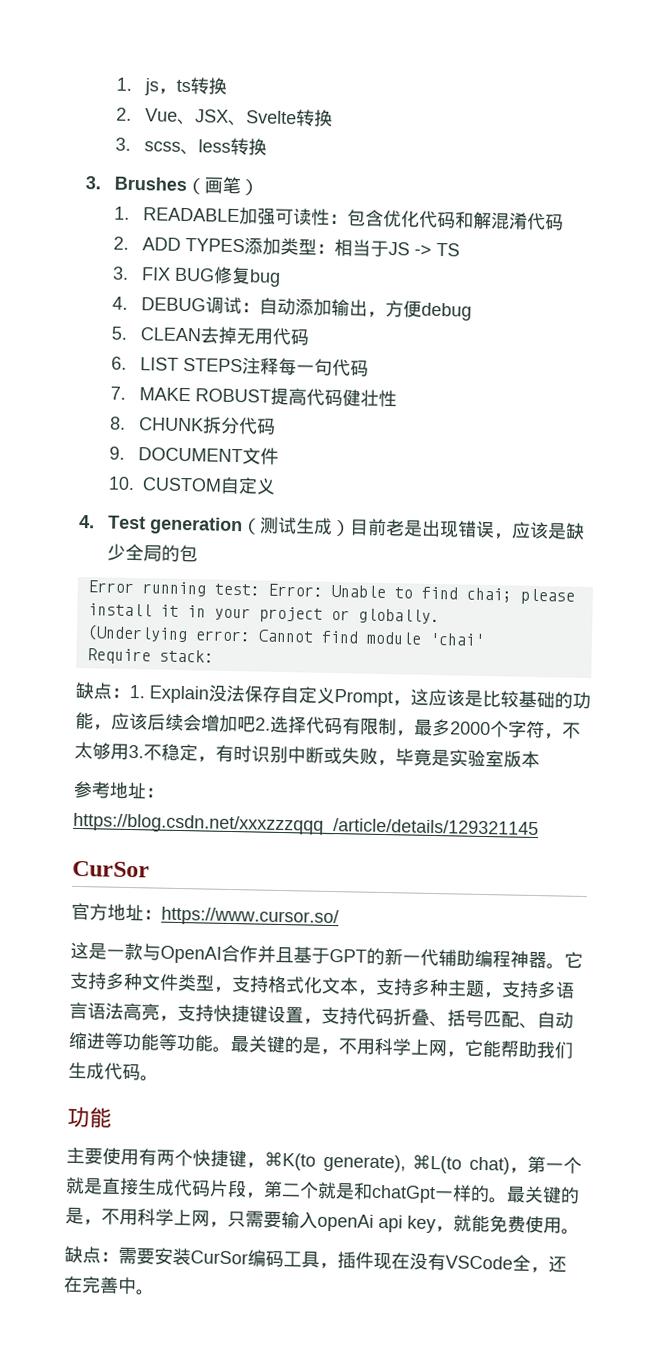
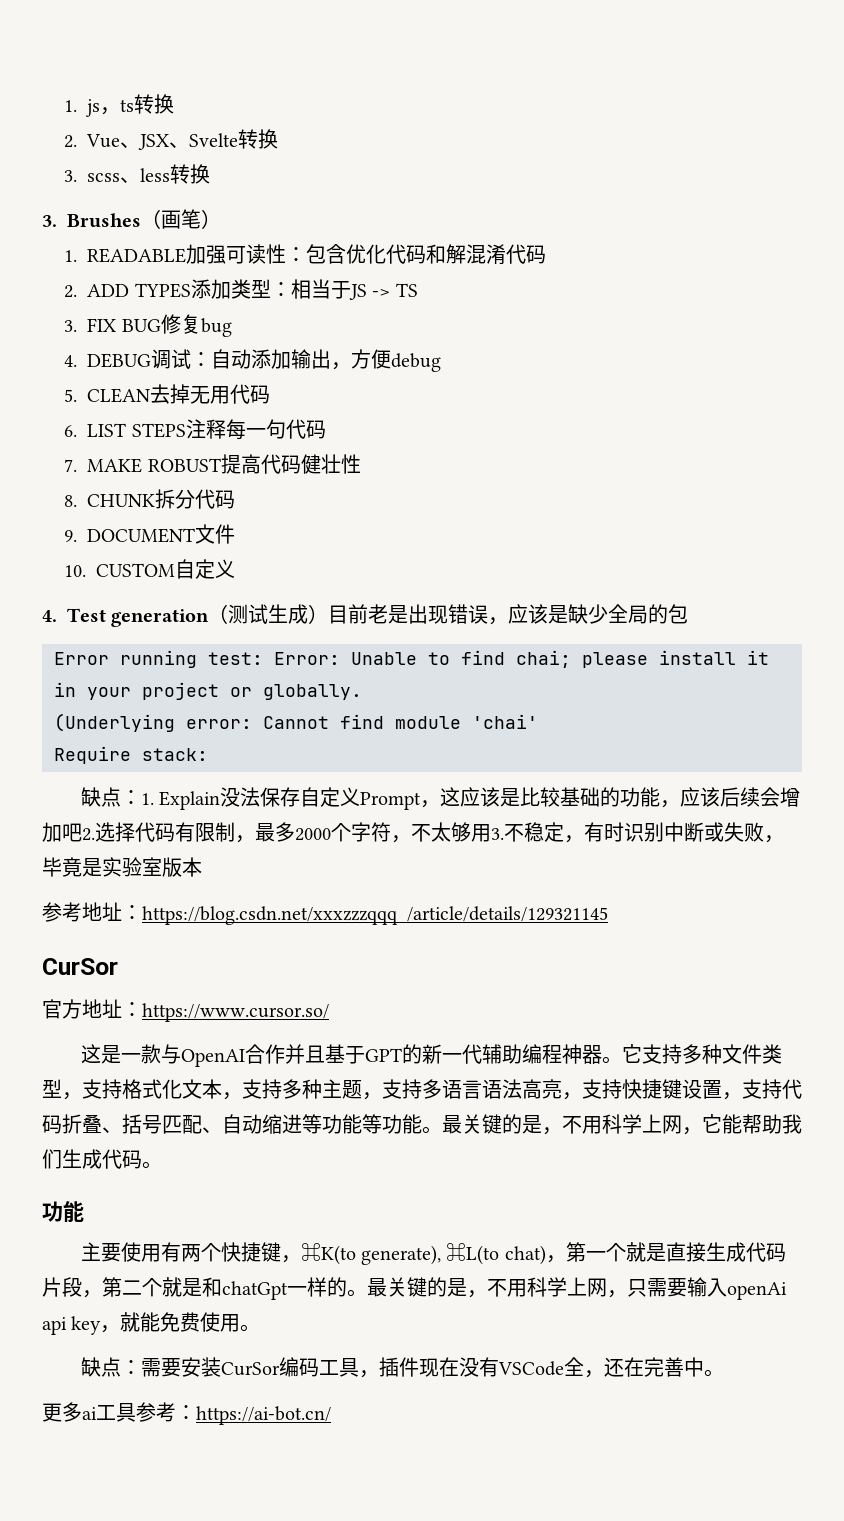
(155, 1292) none -> [42,1402,331,1425] // 更多ai工具参考：https://ai-bot.cn/

